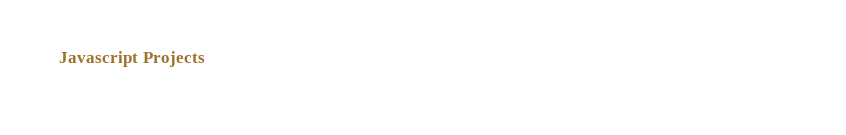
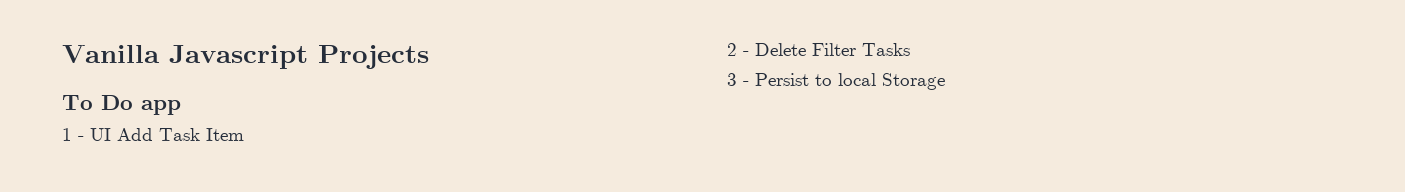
(59, 59) none -> [62,45,160,63] Vanilla
(205, 59) none -> [62,95,181,115] [62,128,244,141] [727,43,910,56] [727,73,945,90] // To Do app // 1 - UI Add Task Item // 2 - Delete Filter Tasks // 3 - Persist to local Storage

